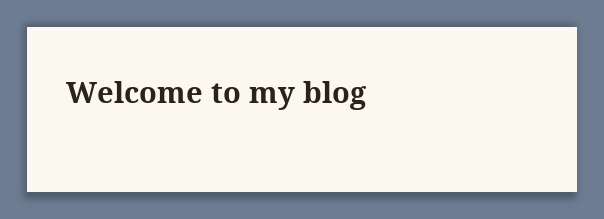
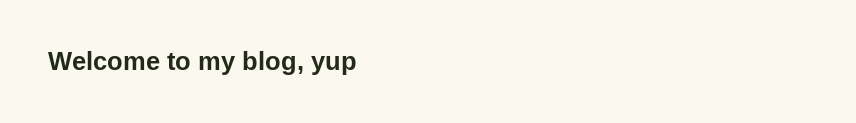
[303,81,367,110] blog -> [242,51,357,75] blog, yup

